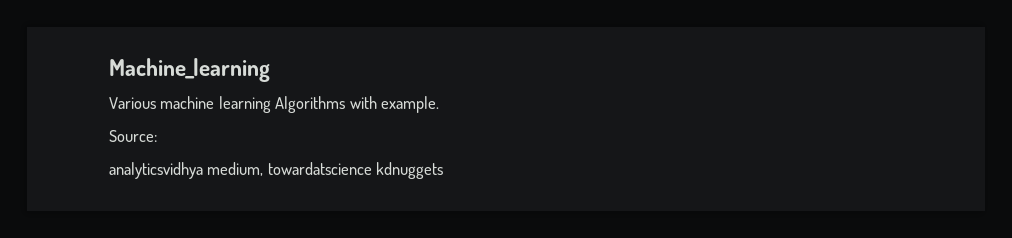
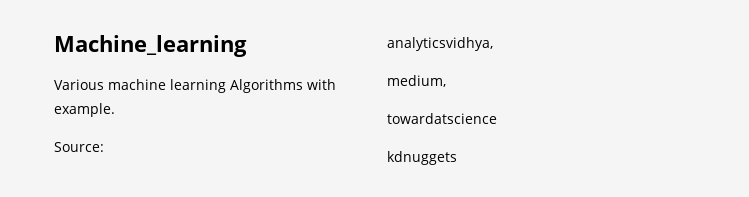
[109,162,203,179] analyticsvidhya -> [387,37,493,51] analyticsvidhya, //
(264, 169) none -> (446, 81) //
(372, 168) none -> (497, 118) //

